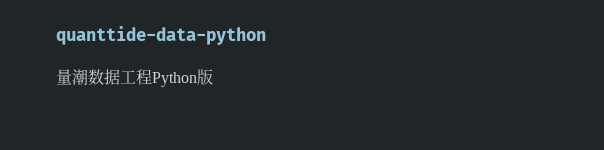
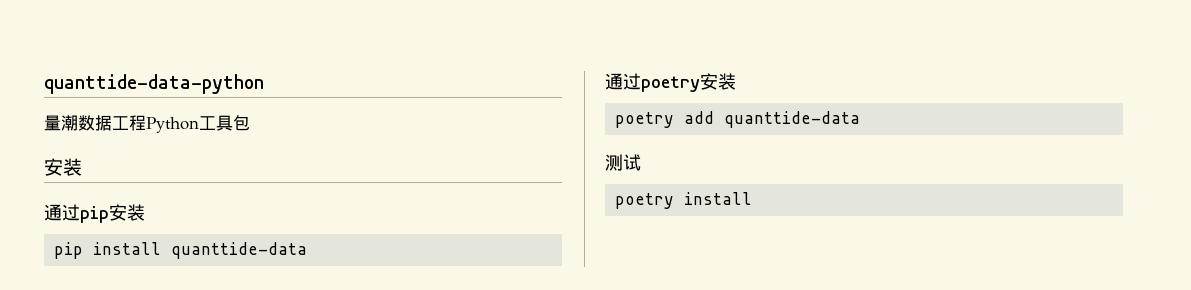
[197,69,213,85] 版 -> [199,115,250,131] [44,158,82,176] [44,204,145,223] [54,242,308,259] [605,73,736,92] [615,111,861,128] [605,154,641,171] [615,192,753,209] 工具包 // 安装 // 通过pip安装 // pip install quanttide-data // 通过poetry安装 // poetry add quanttide-data // 测试 // poetry install

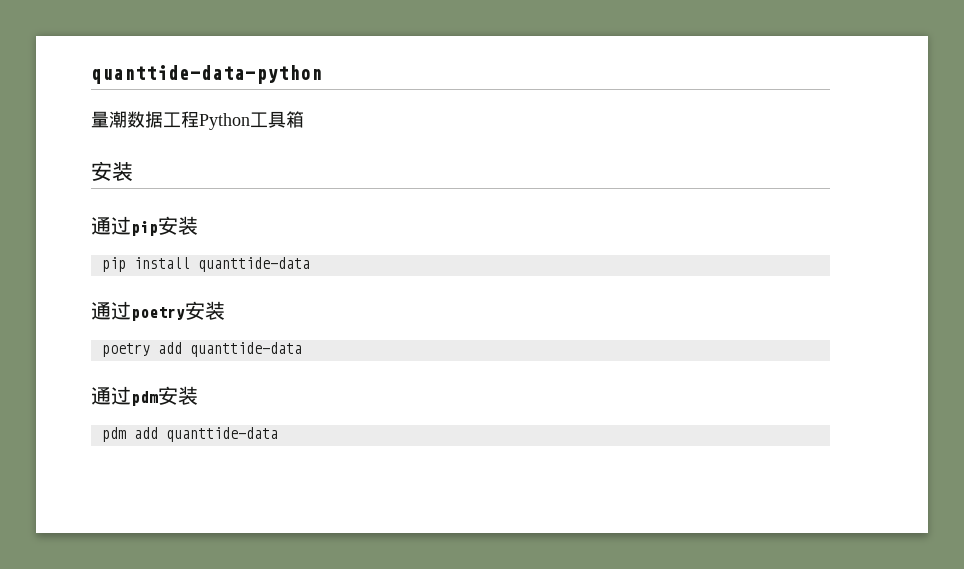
[233,115,250,131] 包 -> [286,111,304,128] 箱
[605,154,641,171] [615,192,753,209] 测试 // poetry install -> [91,386,198,406] [101,427,278,442] 通过pdm安装 // pdm add quanttide-data

